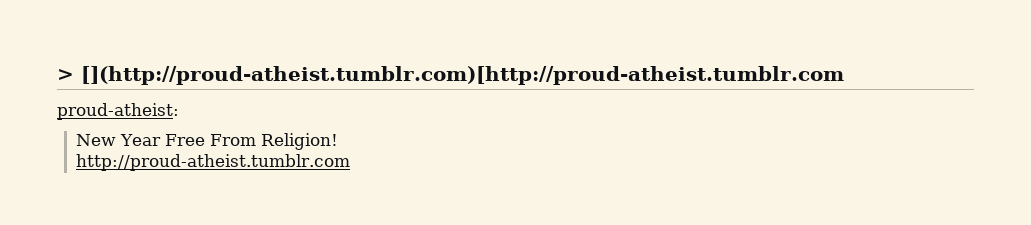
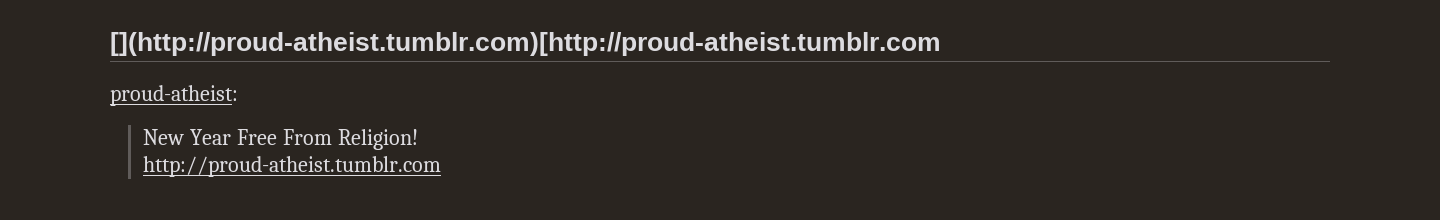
[57,69,74,81] > -> (110, 44) none

